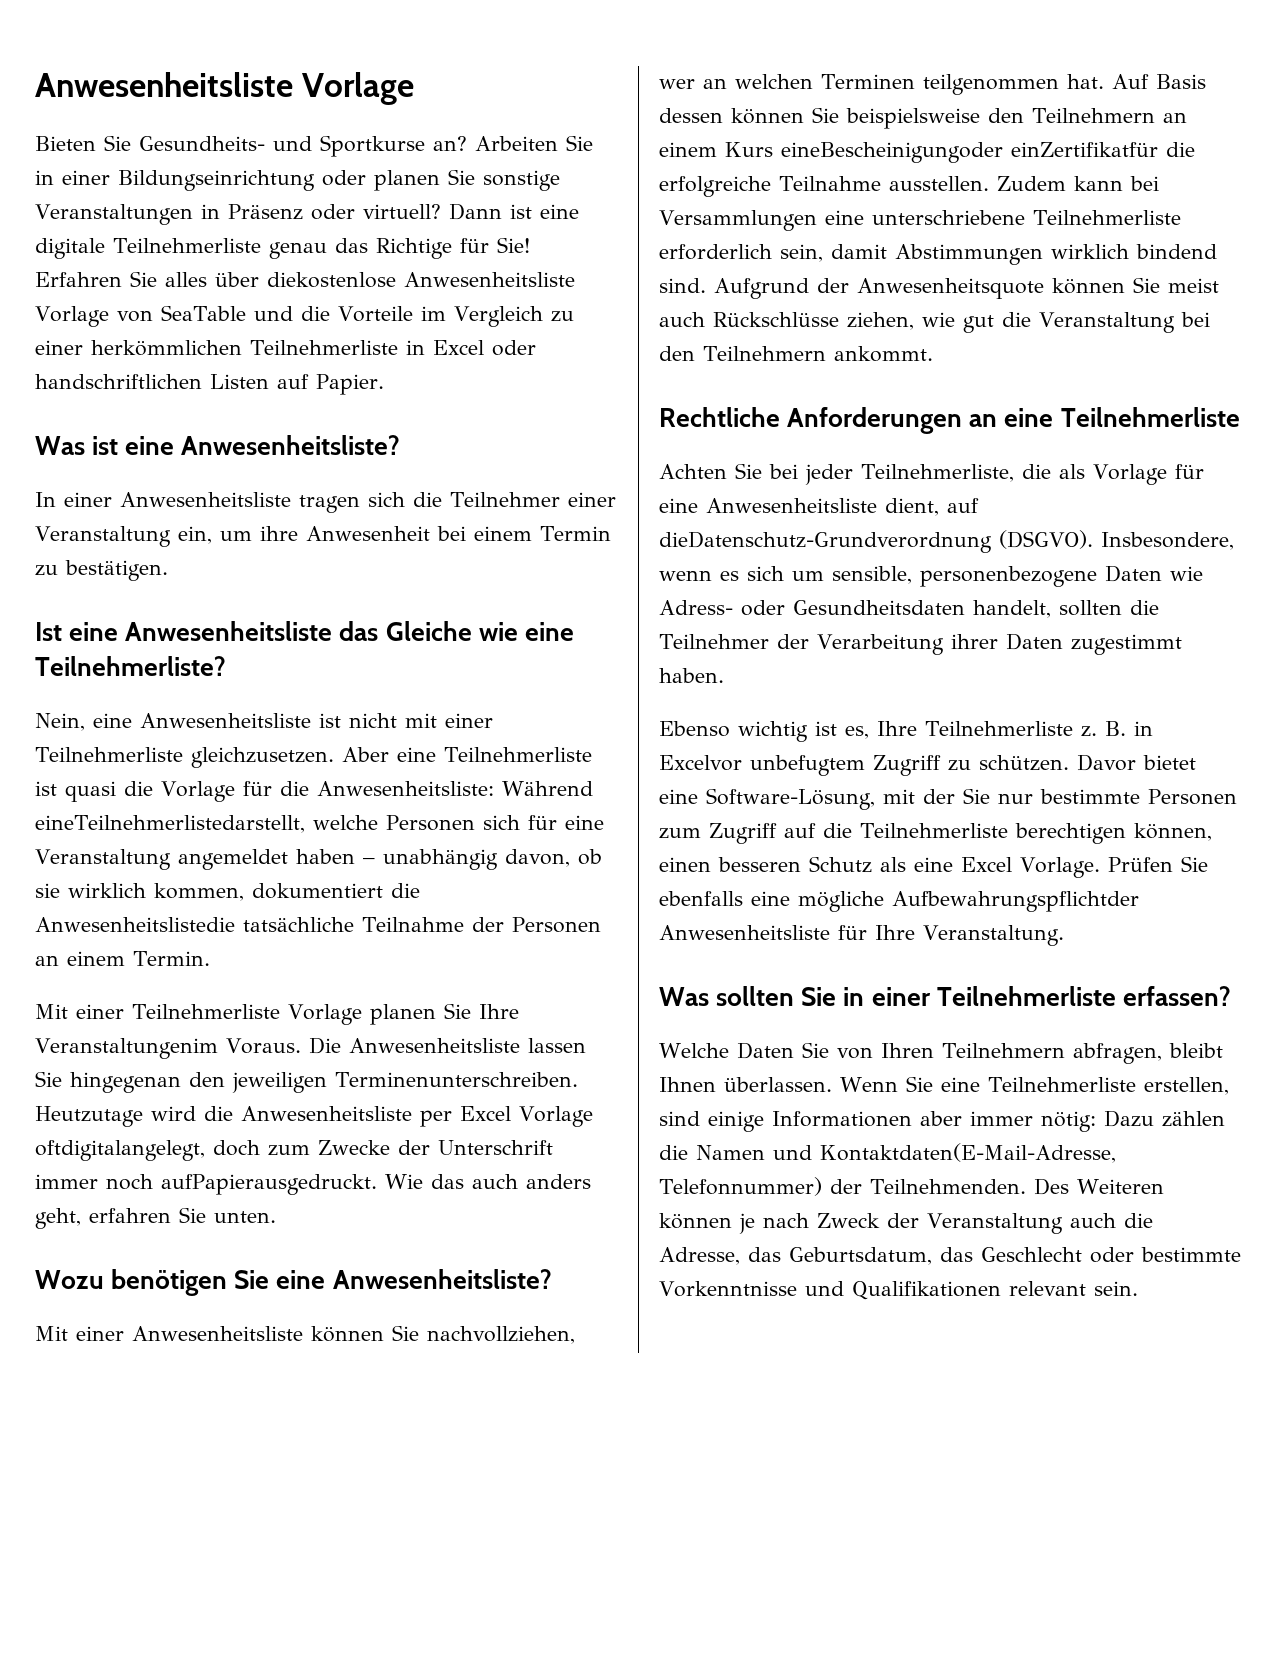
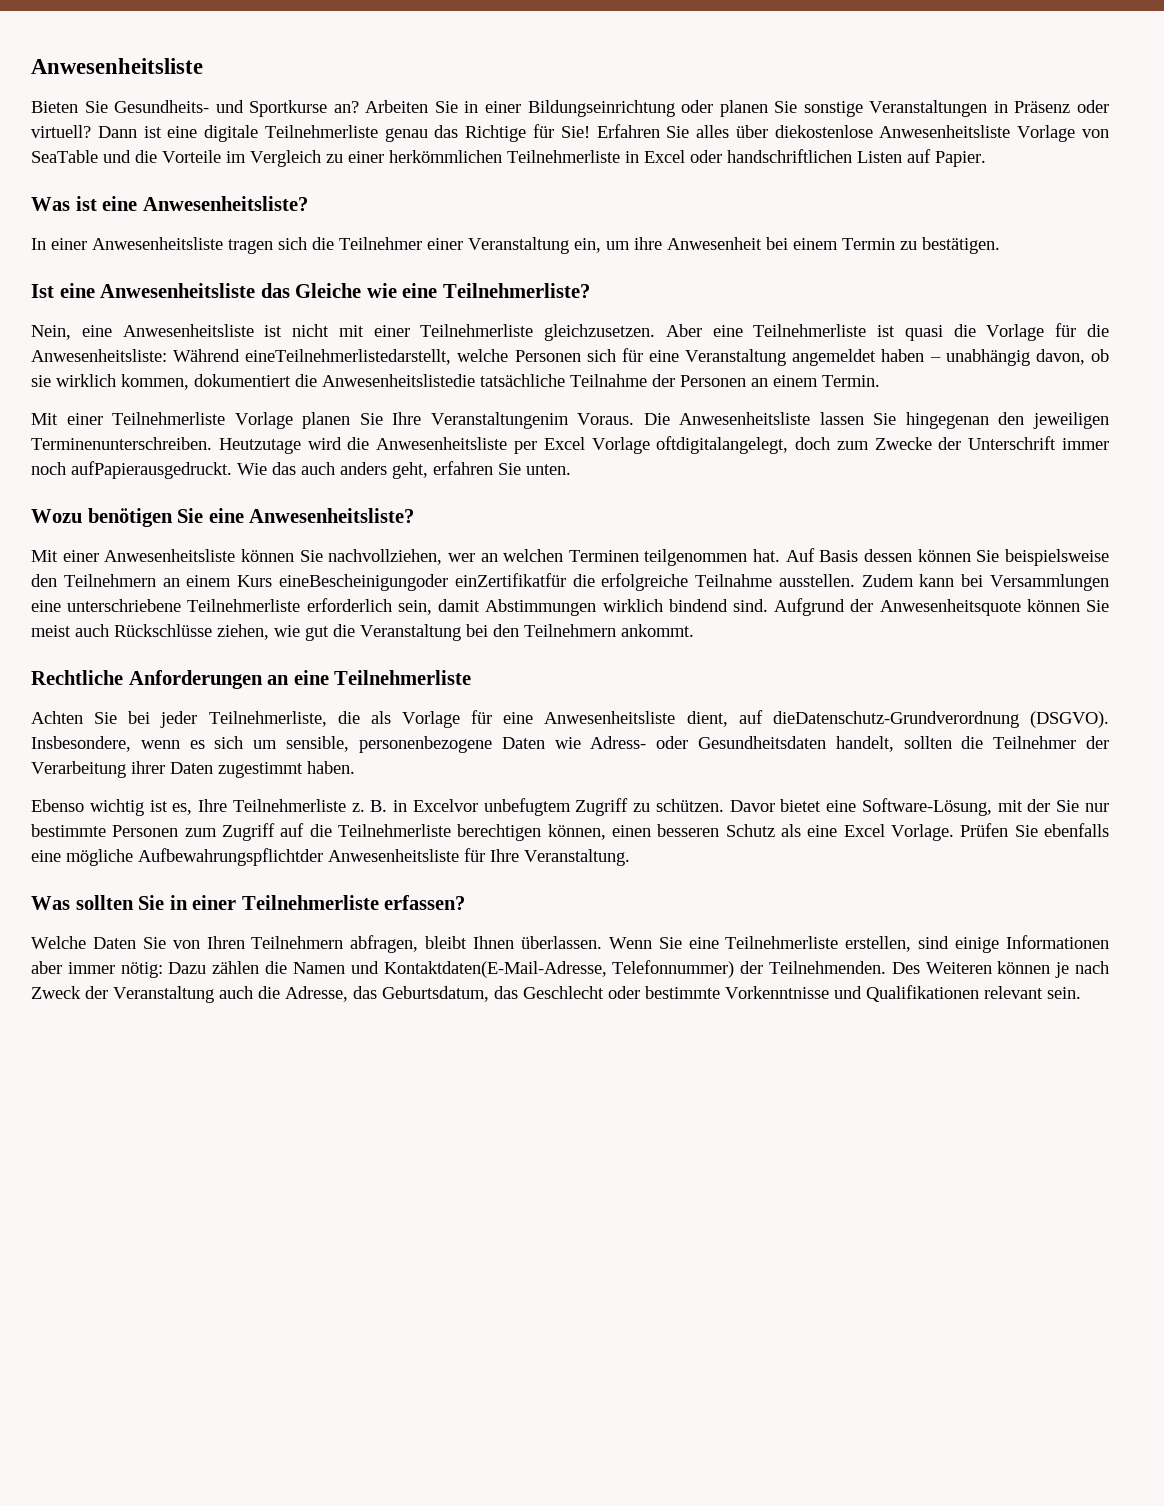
[35,72,415,105] Anwesenheitsliste Vorlage -> [31,58,203,74] Anwesenheitsliste

